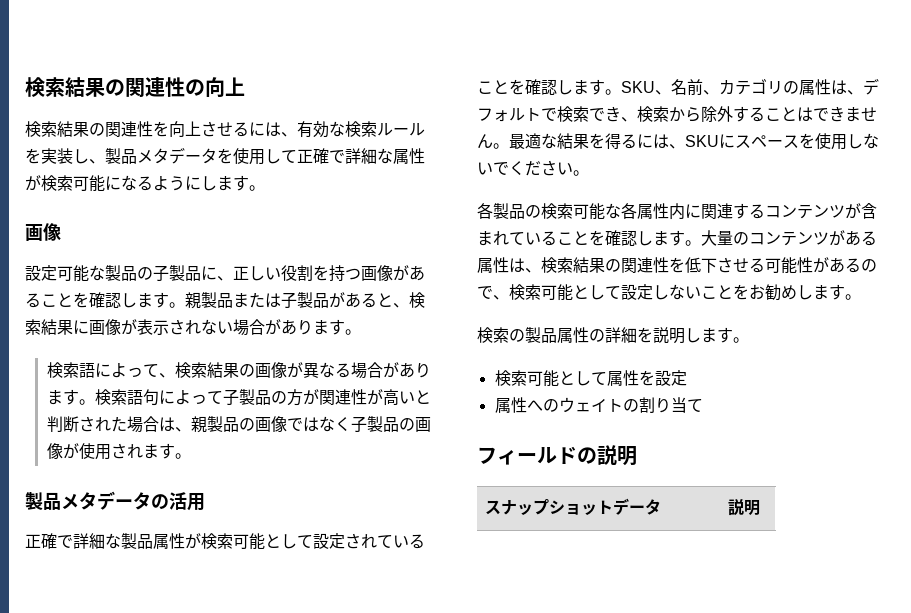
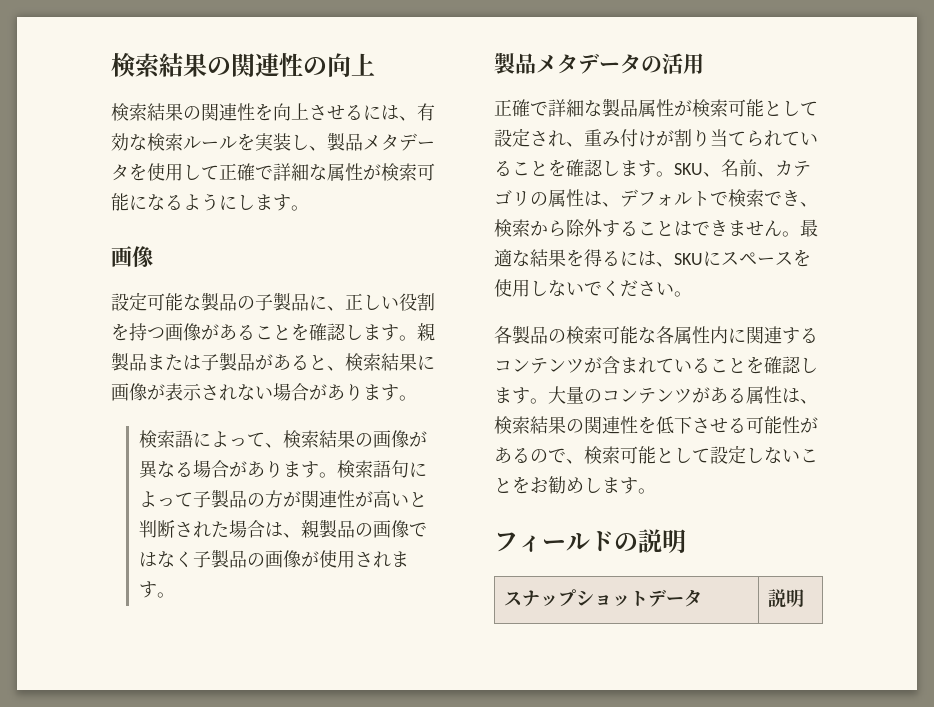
(377, 541) none -> [566,129,782,147] 、重み付けが割り当てられ
[477,327,749,344] [494,370,687,387] [494,397,703,413] // 検索の製品属性の詳細を説明します。 // 検索可能として属性を設定 // 属性へのウェイトの割り当て -> (656, 491) none

